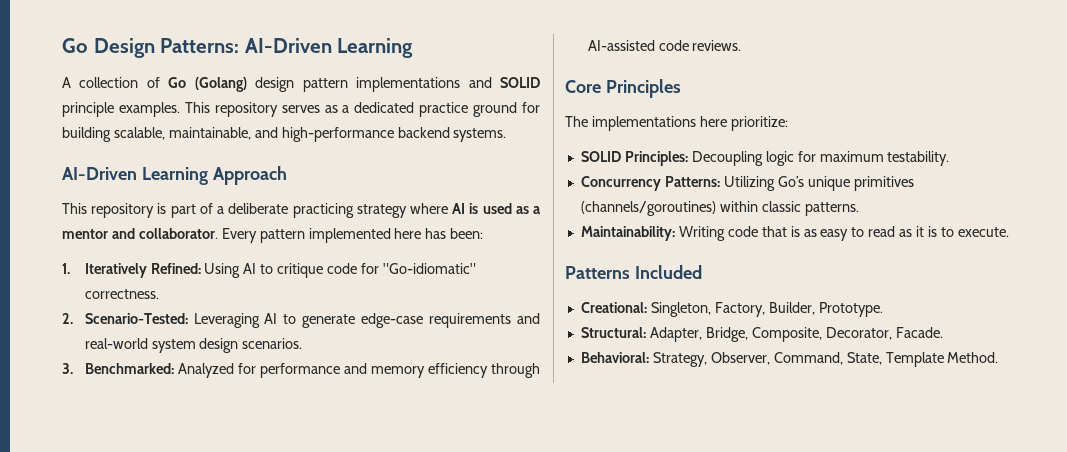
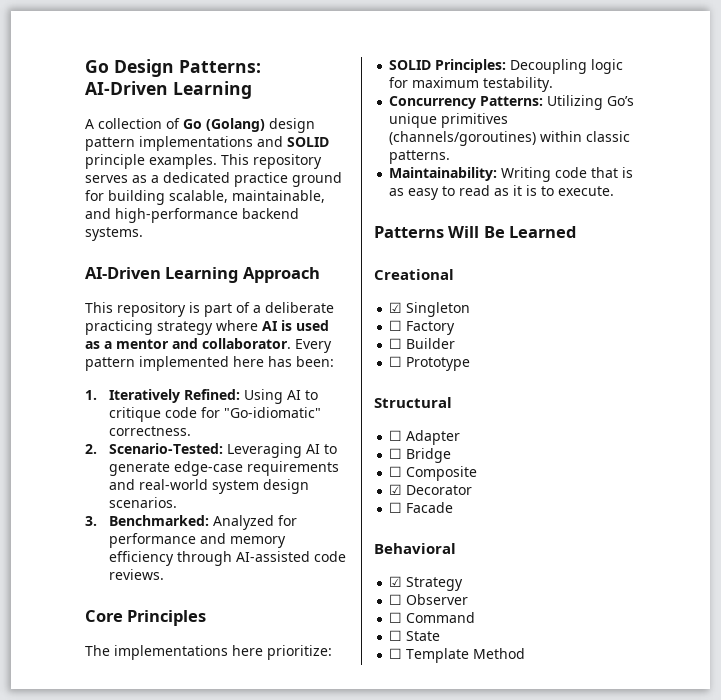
[634,265,702,279] [580,302,883,317] [580,327,943,342] [580,352,999,367] Included // Creational: Singleton, Factory, Builder, Prototype. // Structural: Adapter, Bridge, Composite, Decorator, Facade. // Behavioral: Strategy, Observer, Command, State, Template Method. -> [448,226,577,238] [374,269,454,280] [389,302,471,317] [389,320,456,335] [389,338,456,349] [389,356,471,371] [374,397,452,408] [389,430,461,445] [389,448,452,463] [389,466,478,481] [389,484,473,495] [389,502,454,513] [374,543,456,554] [389,576,464,591] [389,594,469,605] [389,612,476,623] [389,630,441,641] [389,648,526,663] Will Be Learned // Creational // ☑ Singleton // ☐ Factory // ☐ Builder // ☐ Prototype // Structural // ☐ Adapter // ☐ Bridge // ☐ Composite // ☑ Decorator // ☐ Facade // Behavioral // ☑ Strategy // ☐ Observer // ☐ Command // ☐ State // ☐ Template Method

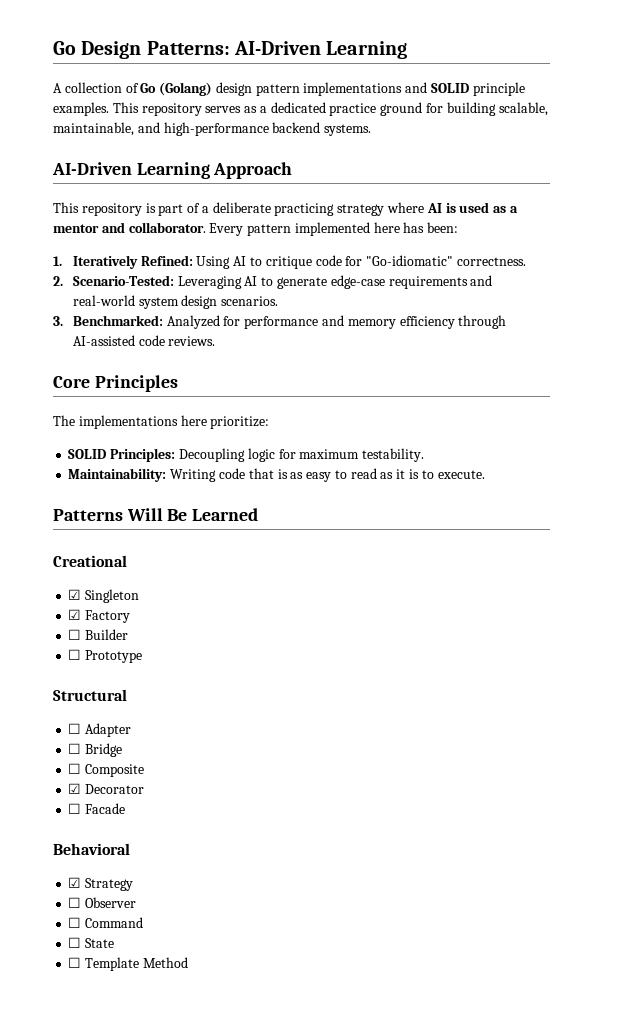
[389,95,635,110] [389,113,509,128] [389,131,631,146] [389,150,451,164] // Concurrency Patterns: Utilizing Go’s unique primitives (channels/goroutines) within classic patterns. -> (425, 455) none
[389,320,403,331] ☐ -> [68,609,82,620] ☑

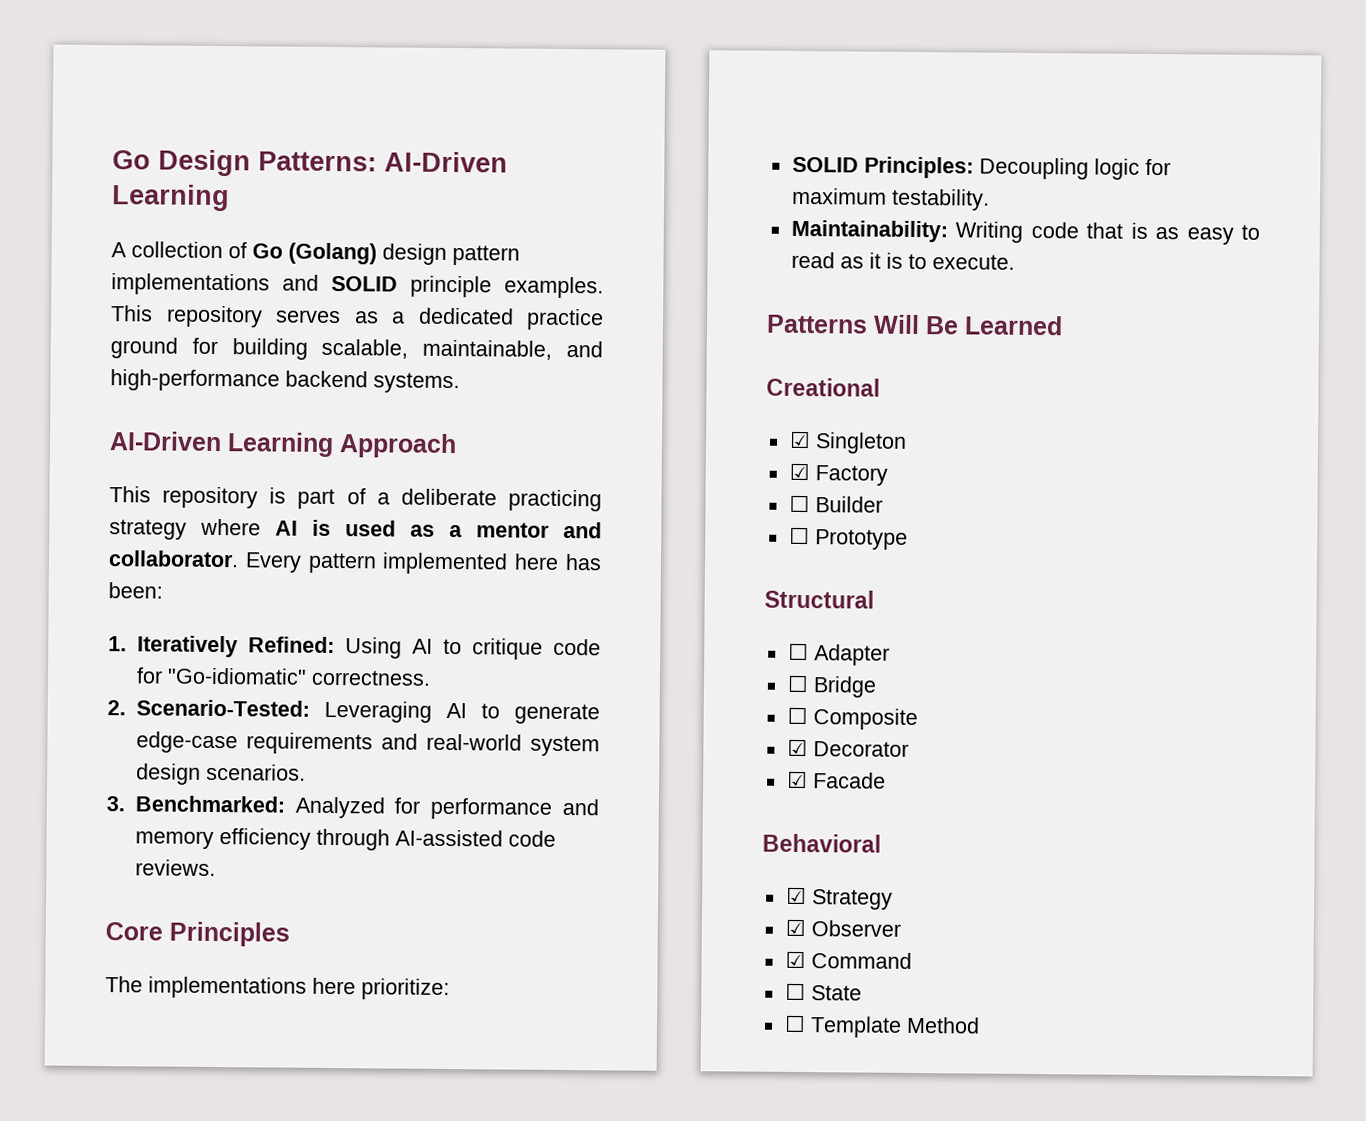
[68,803,82,814] ☐ -> [786,770,808,789] ☑
[68,897,82,908] ☐ -> [784,918,806,937] ☑
[68,917,82,928] ☐ -> [784,950,806,969] ☑

